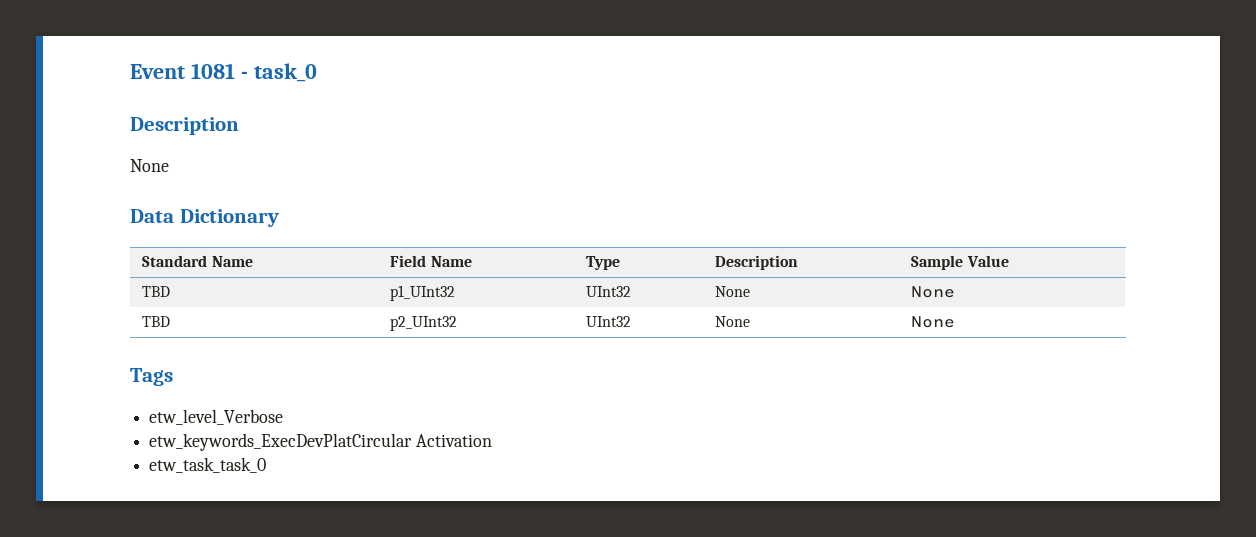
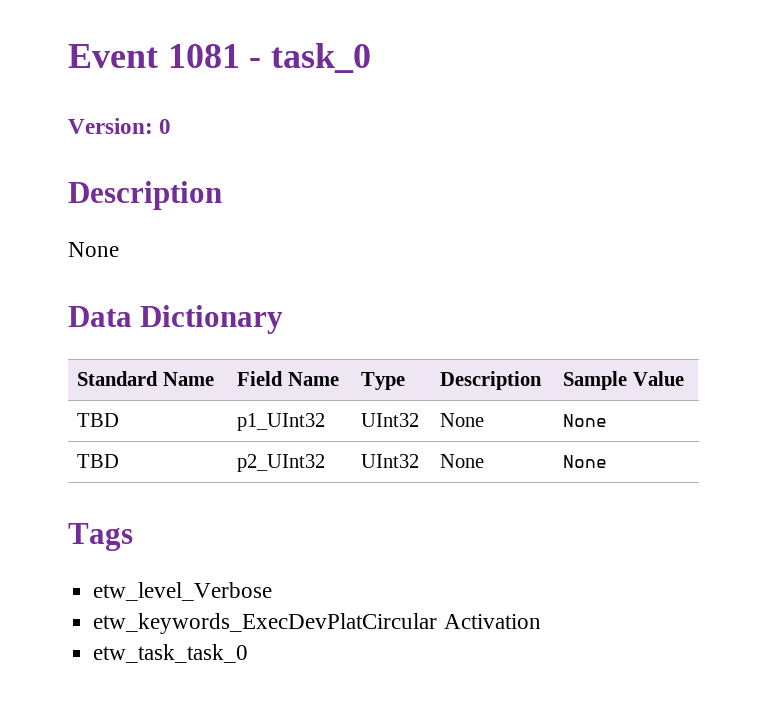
(317, 72) none -> [68,118,172,134] // Version: 0

